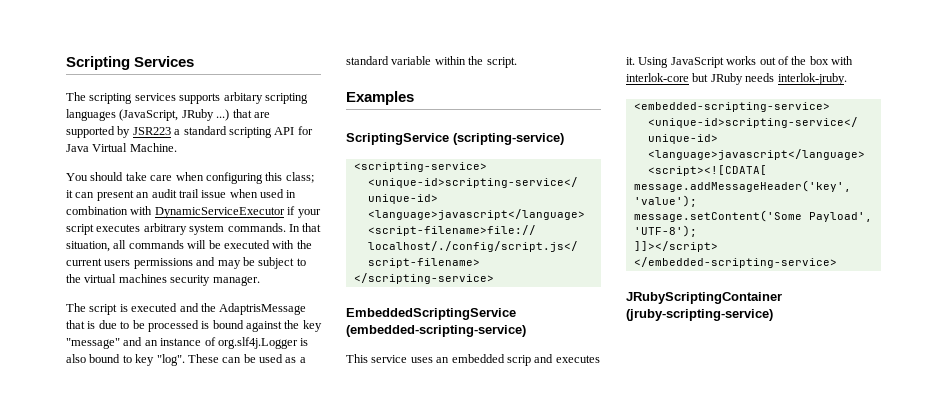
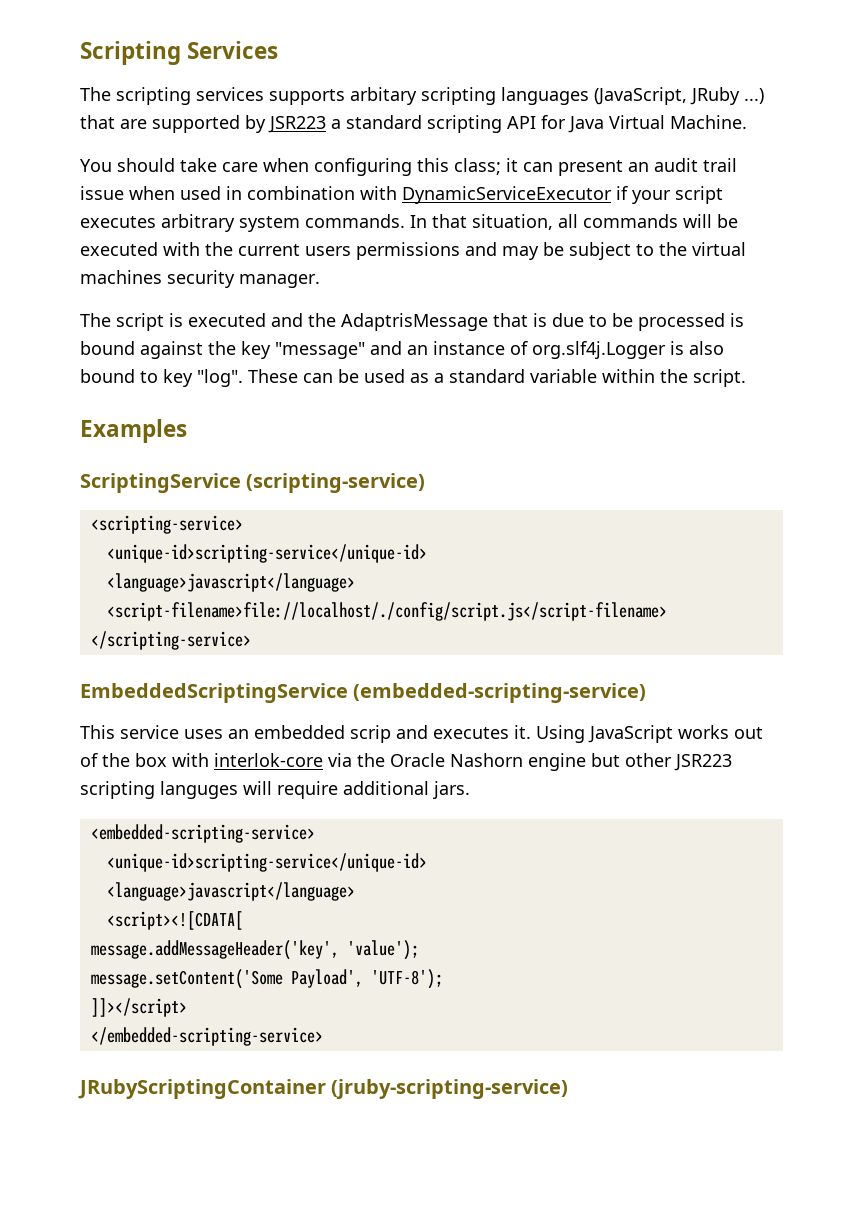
[692,73,847,85] but JRuby needs interlok-jruby. -> [328,753,732,771] [80,781,470,799] via the Oracle Nashorn engine but other JSR223 scripting languges will require additional jars.

